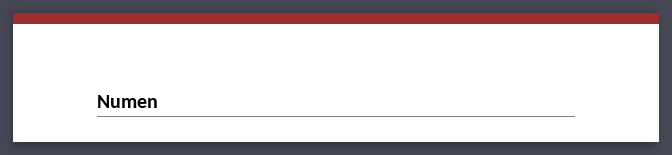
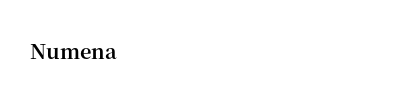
[97,95,158,108] Numen -> [30,44,117,59] Numena

